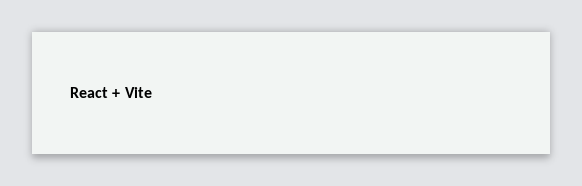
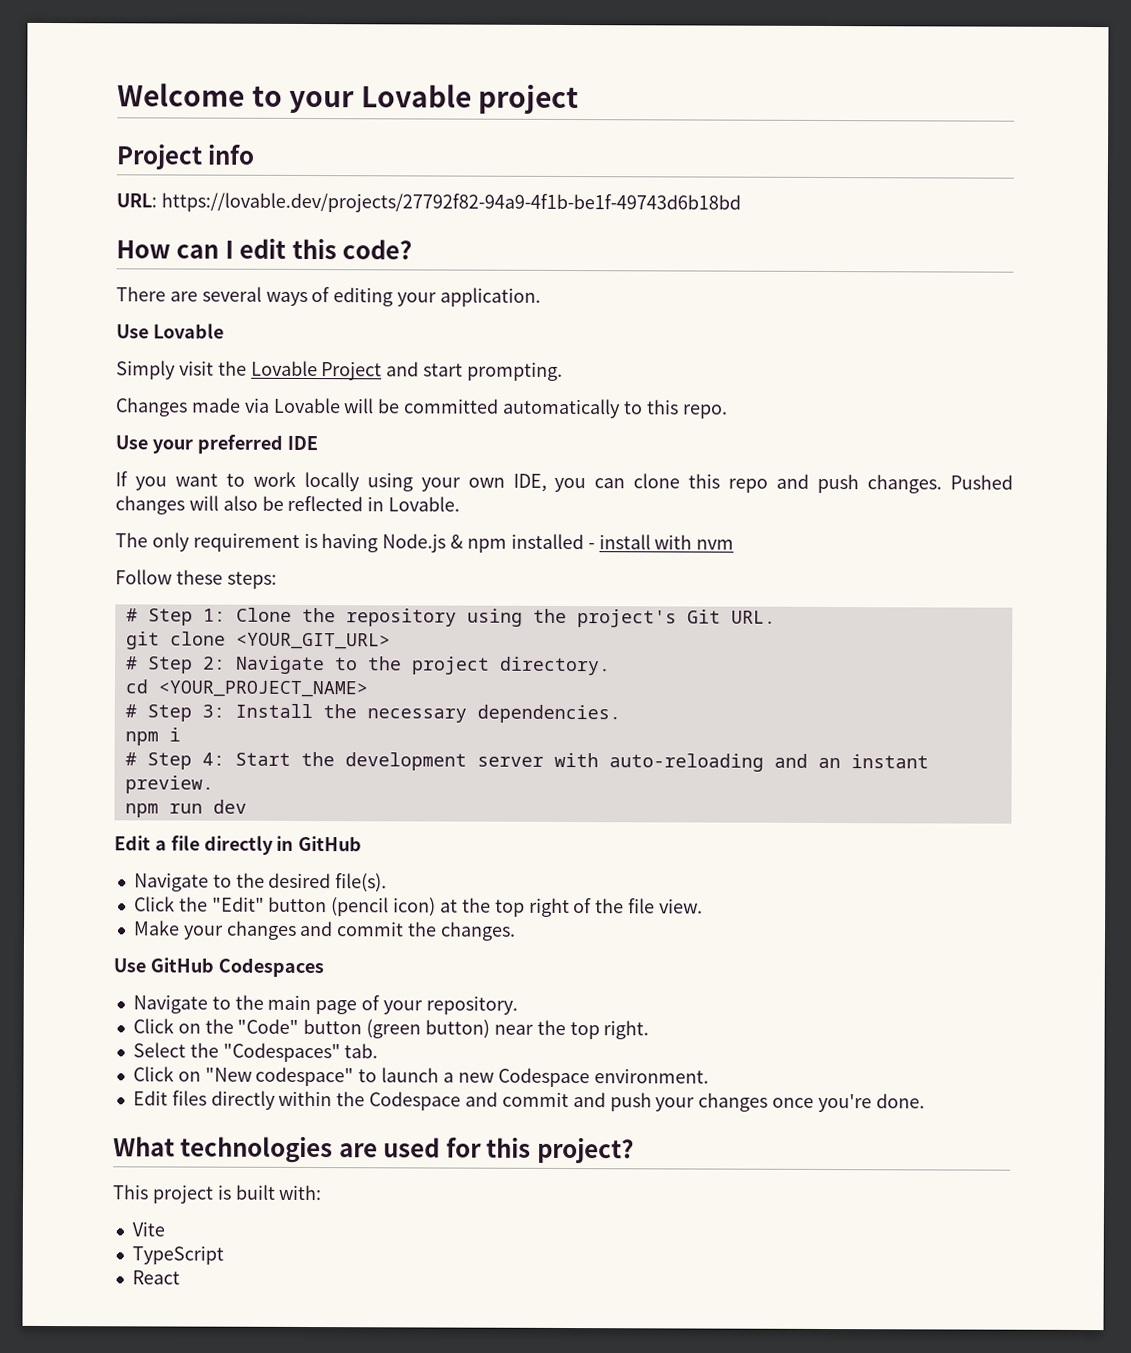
[70,87,152,98] React + Vite -> [117,83,580,115] [116,144,256,170] [116,192,741,214] [116,238,413,260] [116,286,542,307] [116,323,224,339] [116,360,564,381] [115,397,728,419] [115,434,318,454] [115,471,1014,494] [115,495,461,515] [115,532,735,553] [115,569,277,589] [125,607,776,628] [125,631,391,650] [125,655,611,676] [124,679,368,698] [124,703,621,724] [124,727,181,746] [124,751,929,772] [124,775,214,794] [124,799,247,818] [114,835,363,855] [133,872,388,893] [133,896,703,918] [133,920,516,941] [113,957,324,978] [132,994,518,1015] [132,1018,650,1040] [132,1042,379,1063] [132,1066,709,1088] [132,1090,925,1113] [113,1136,634,1164] [112,1184,323,1204] [131,1221,165,1237] [131,1245,224,1265] [131,1270,180,1285] Welcome to your Lovable project // Project info // URL: https://lovable.dev/projects/27792f82-94a9-4f1b-be1f-49743d6b18bd // How can I edit this code? // There are several ways of editing your application. // Use Lovable // Simply visit the Lovable Project and start prompting. // Changes made via Lovable will be committed automatically to this repo. // Use your preferred IDE // If you want to work locally using your own IDE, you can clone this repo and push changes. Pushed changes will also be reflected in Lovable. // The only requirement is having Node.js & npm installed - install with nvm // Follow these steps: // # Step 1: Clone the repository using the project's Git URL. // git clone <YOUR_GIT_URL> // # Step 2: Navigate to the project directory. // cd <YOUR_PROJECT_NAME> // # Step 3: Install the necessary dependencies. // npm i // # Step 4: Start the development server with auto-reloading and an instant preview. // npm run dev // Edit a file directly in GitHub // Navigate to the desired file(s). // Click the "Edit" button (pencil icon) at the top right of the file view. // Make your changes and commit the changes. // Use GitHub Codespaces // Navigate to the main page of your repository. // Click on the "Code" button (green button) near the top right. // Select the "Codespaces" tab. // Click on "New codespace" to launch a new Codespace environment. // Edit files directly within the Codespace and commit and push your changes once you're done. // What technologies are used for this project? // This project is built with: // Vite // TypeScript // React

